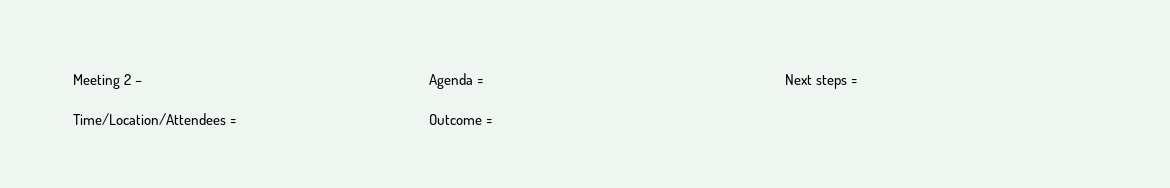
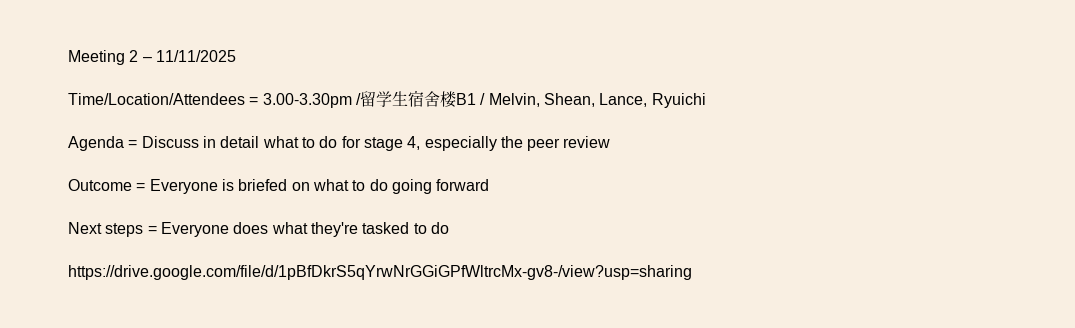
(143, 82) none -> [155,50,236,62] 11/11/2025
[429,73,485,89] [429,114,494,125] [785,74,859,89] // Agenda = // Outcome = // Next steps = -> [262,90,706,108] [68,136,611,151] [68,179,490,194] [68,222,449,237] [68,265,692,280] 3.00-3.30pm /留学生宿舍楼B1 / Melvin, Shean, Lance, Ryuichi // Agenda = Discuss in detail what to do for stage 4, especially the peer review // Outcome = Everyone is briefed on what to do going forward // Next steps = Everyone does what they're tasked to do // https://drive.google.com/file/d/1pBfDkrS5qYrwNrGGiGPfWltrcMx-gv8-/view?usp=sharing

